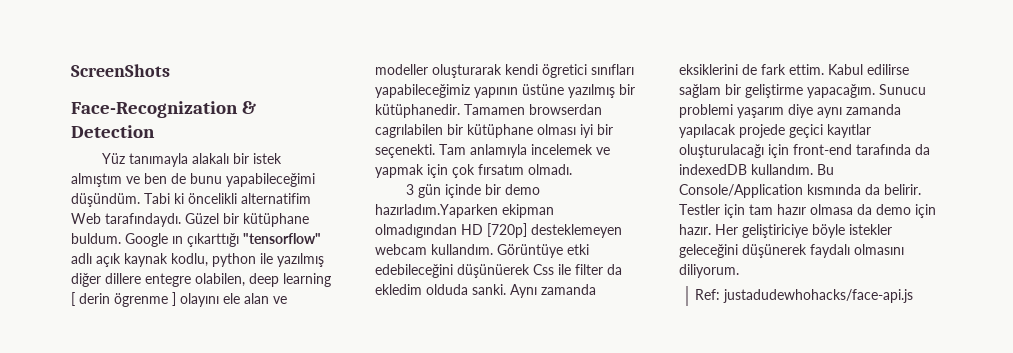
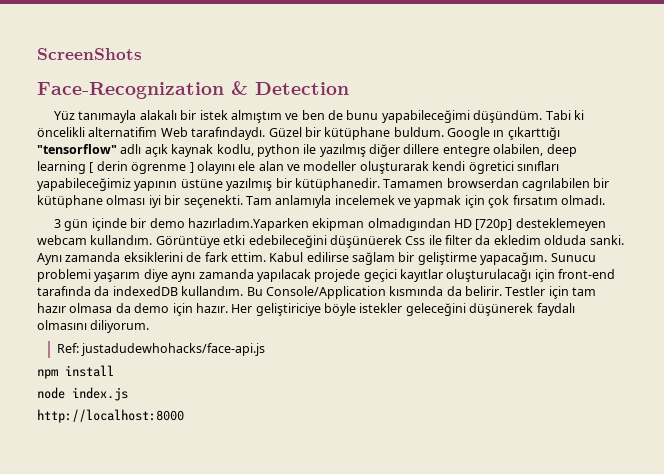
(914, 296) none -> [37,365,114,379] [37,387,128,401] [37,409,184,423] // npm install // node index.js // http://localhost:8000

